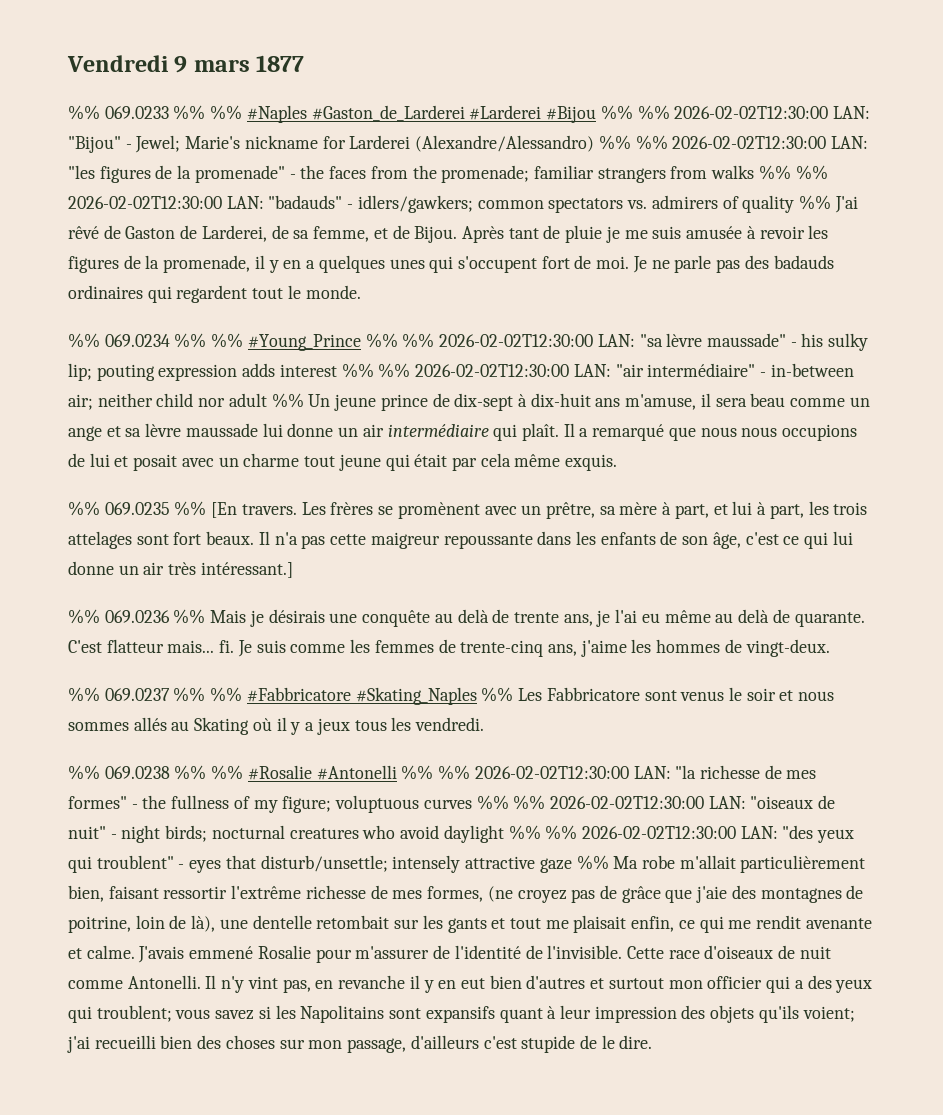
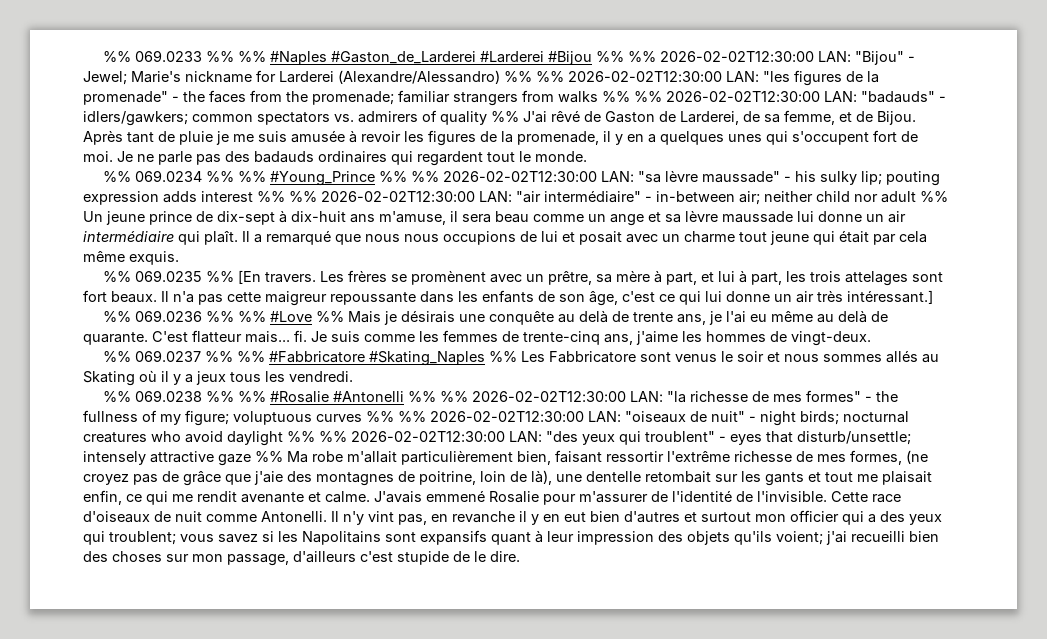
[67,55,305,73] Vendredi 9 mars 1877 // -> (103, 56) none
(206, 616) none -> [238,311,345,322] %% #Love %%

